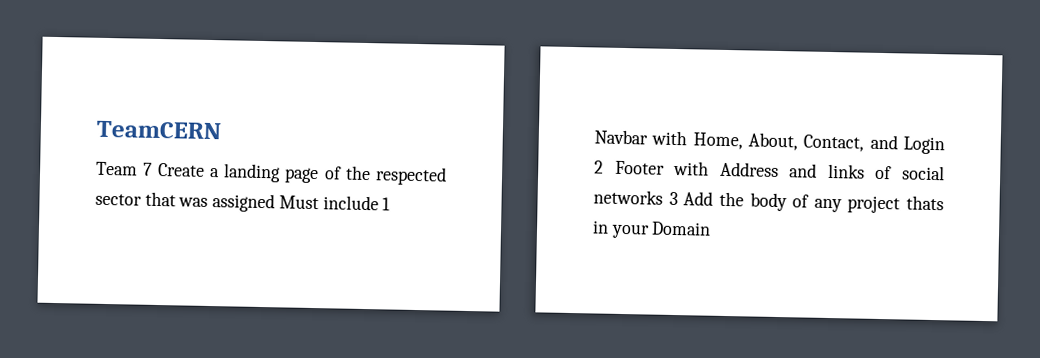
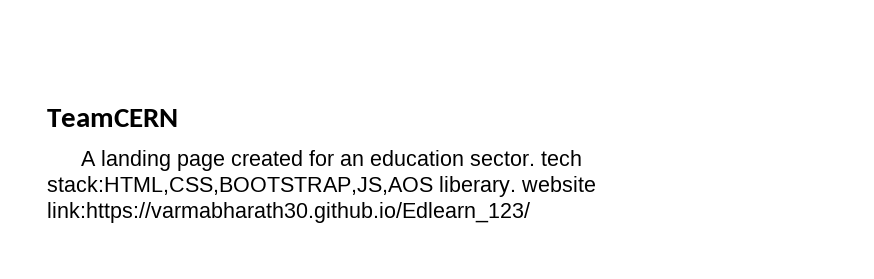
[96,161,447,186] [95,191,391,213] [594,129,945,155] [594,160,945,181] [593,189,944,214] [592,220,712,239] Team 7 Create a landing page of the respected sector that was assigned Must include 1 Navbar with Home, About, Contact, and Login 2 Footer with Address and links of social networks 3 Add the body of any project thats in your Domain -> [81,150,583,171] [47,176,596,197] [47,202,530,223] A landing page created for an education sector. tech stack:HTML,CSS,BOOTSTRAP,JS,AOS liberary. website link:https://varmabharath30.github.io/Edlearn_123/

